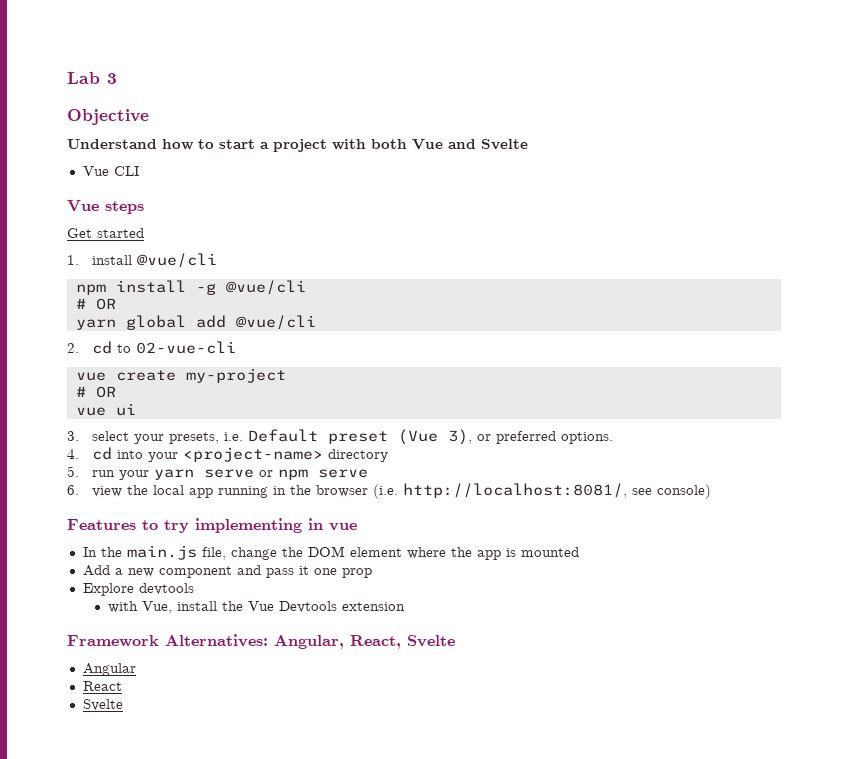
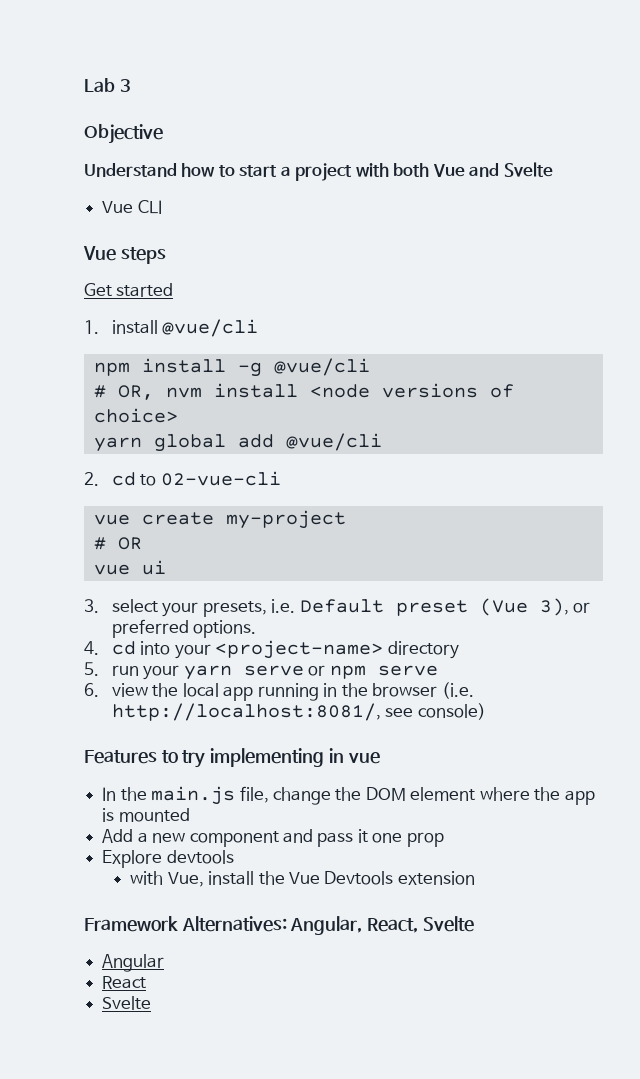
[95,298,116,310] OR -> [117,383,514,400] [93,408,178,423] OR, nvm install <node versions of choice>

